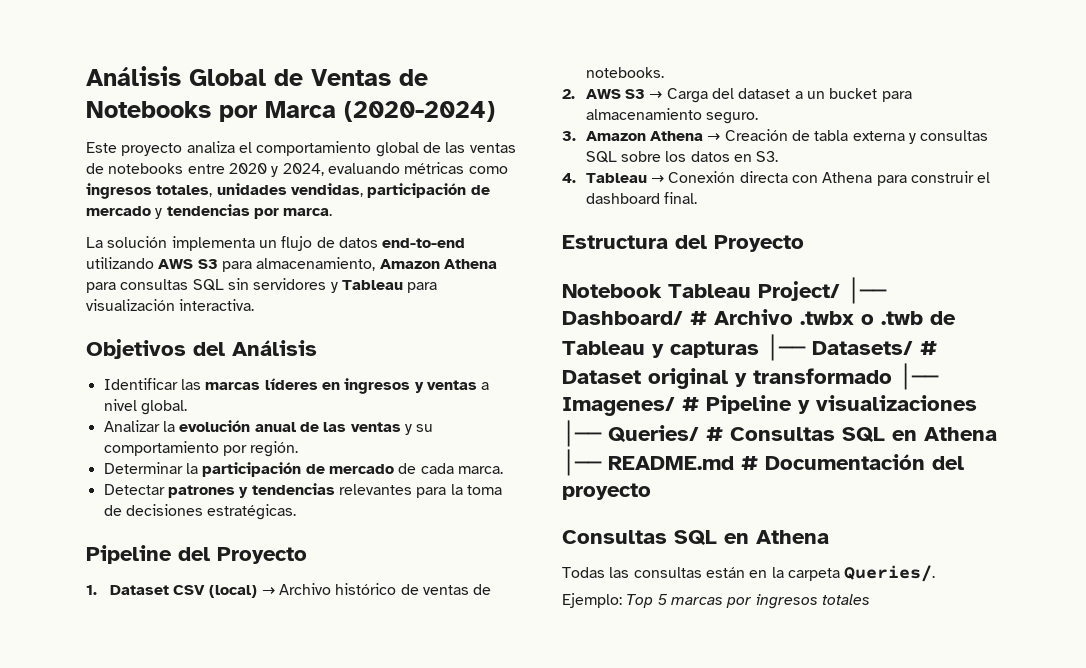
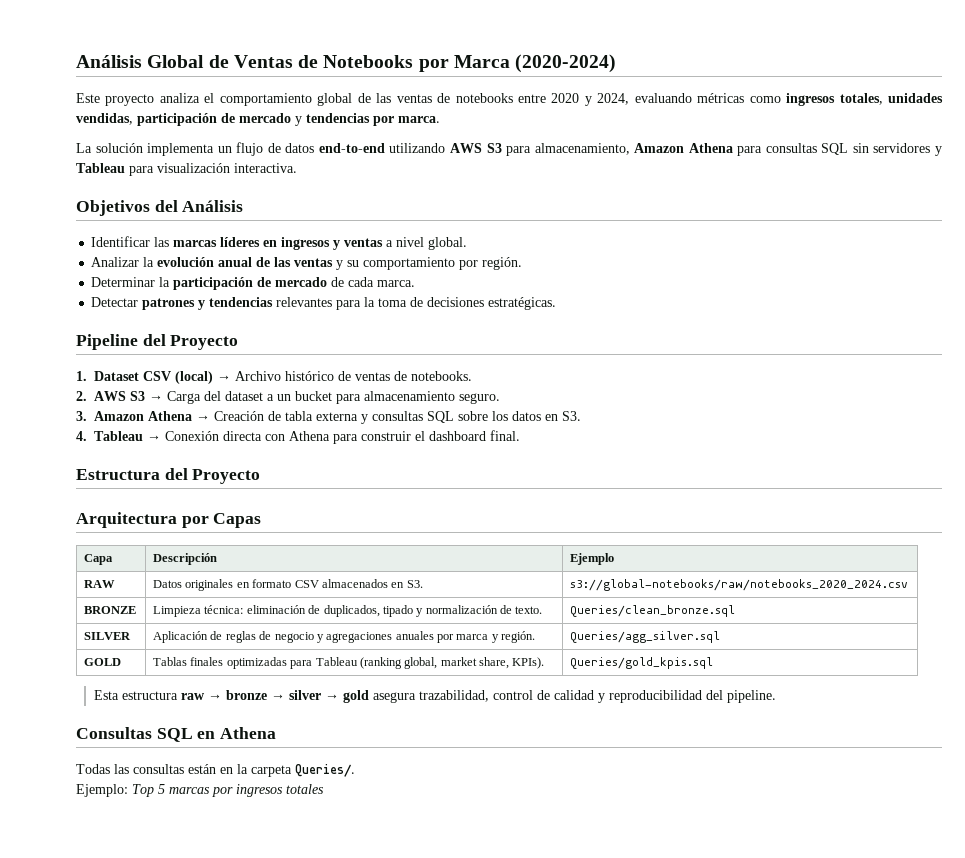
[562,277,887,304] [562,309,956,325] [562,334,937,361] [562,363,939,390] [562,395,977,416] [562,420,997,447] [562,449,964,476] [562,483,651,500] Notebook Tableau Project/ │── Dashboard/ # Archivo .twbx o .twb de Tableau y capturas │── Datasets/ # Dataset original y transformado │── Imagenes/ # Pipeline y visualizaciones │── Queries/ # Consultas SQL en Athena │── README.md # Documentación del proyecto -> [76,512,262,528] [84,554,114,565] [153,553,218,565] [570,553,615,565] [84,580,116,588] [153,579,423,591] [570,579,909,591] [84,606,137,614] [153,605,543,617] [570,605,736,617] [84,632,132,640] [153,631,536,643] [570,631,721,643] [84,658,122,666] [153,657,545,669] [570,657,714,669] [93,690,776,703] Arquitectura por Capas // Capa | Descripción | Ejemplo // RAW | Datos originales en formato CSV almacenados en S3. | s3://global-notebooks/raw/notebooks_2020_2024.csv // BRONZE | Limpieza técnica: eliminación de duplicados, tipado y normalización de texto. | Queries/clean_bronze.sql // SILVER | Aplicación de reglas de negocio y agregaciones anuales por marca y región. | Queries/agg_silver.sql // GOLD | Tablas finales optimizadas para Tableau (ranking global, market share, KPIs). | Queries/gold_kpis.sql // Esta estructura raw → bronze → silver → gold asegura trazabilidad, control de calidad y reproducibilidad del pipeline.

